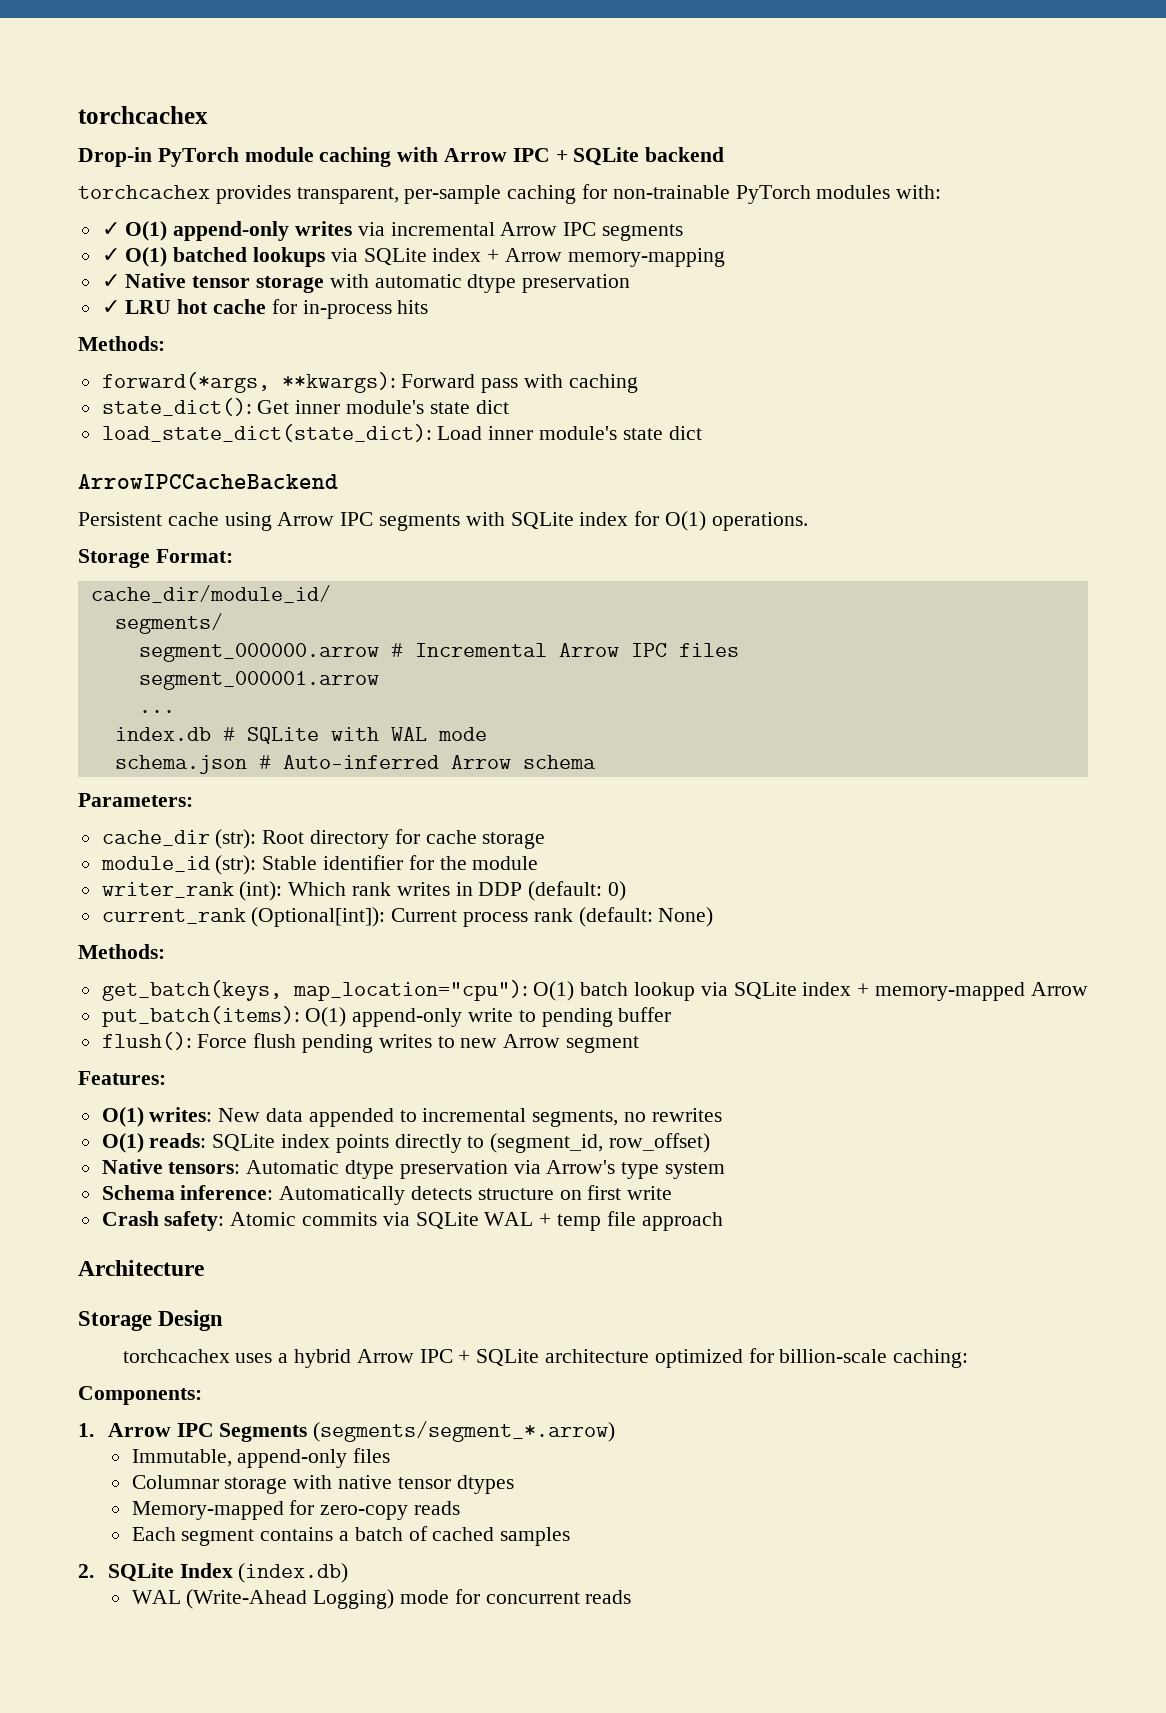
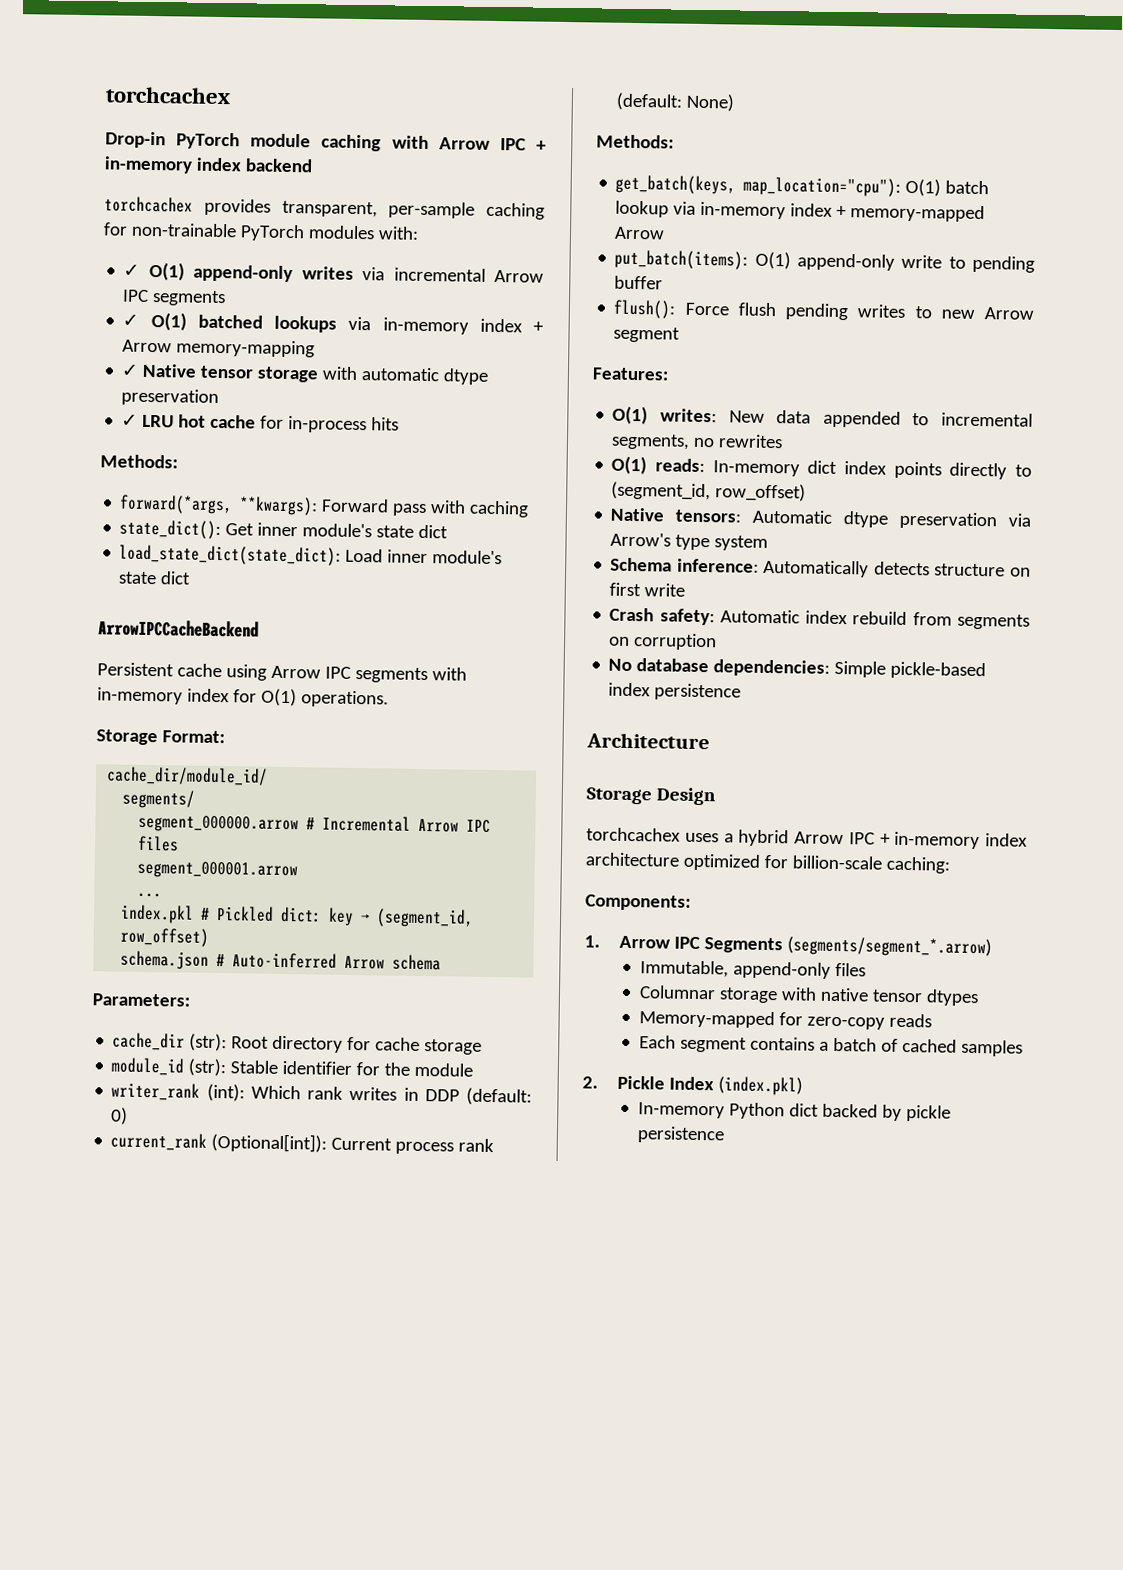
[573,147,640,166] SQLite -> [104,156,242,174] in-memory index
[363,248,427,265] SQLite -> [382,317,469,335] in-memory
[510,512,574,529] SQLite -> [97,687,183,705] in-memory
[114,727,487,744] index.db # SQLite with WAL mode -> [120,904,475,928] [120,927,210,947] index.pkl # Pickled dict: key → (segment_id, row_offset)
[733,982,797,999] SQLite -> [700,201,787,220] in-memory
[212,1134,276,1151] SQLite -> [712,460,838,477] In-memory dict
[230,1211,723,1231] Atomic commits via SQLite WAL + temp file approach -> [719,609,1030,630] [609,633,718,651] [608,658,987,680] [608,682,742,701] Automatic index rebuild from segments on corruption // No database dependencies: Simple pickle-based index persistence
[476,1349,540,1366] SQLite -> [894,831,1028,850] in-memory index
[107,1563,349,1583] [131,1589,632,1609] SQLite Index (index.db) // WAL (Write-Ahead Logging) mode for concurrent reads -> [617,1075,804,1096] [637,1102,951,1122] [636,1126,725,1144] Pickle Index (index.pkl) // In-memory Python dict backed by pickle persistence

